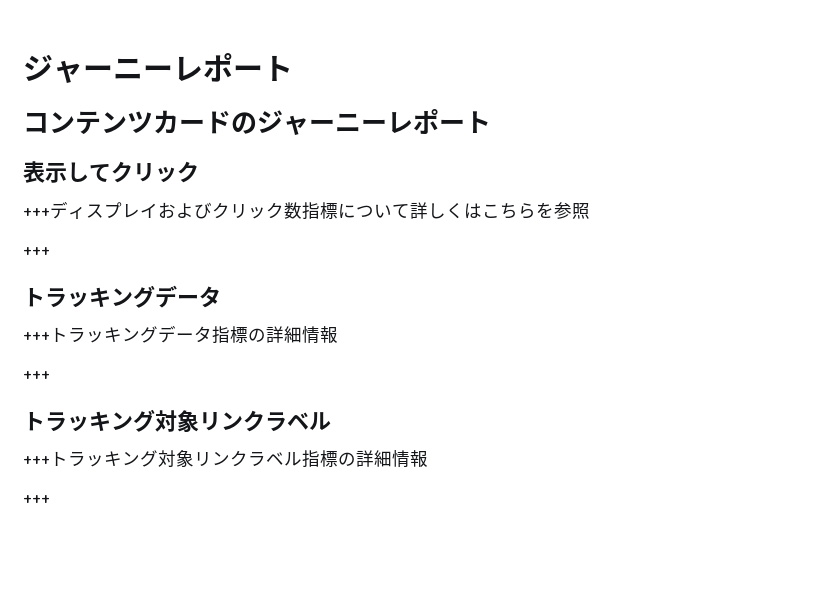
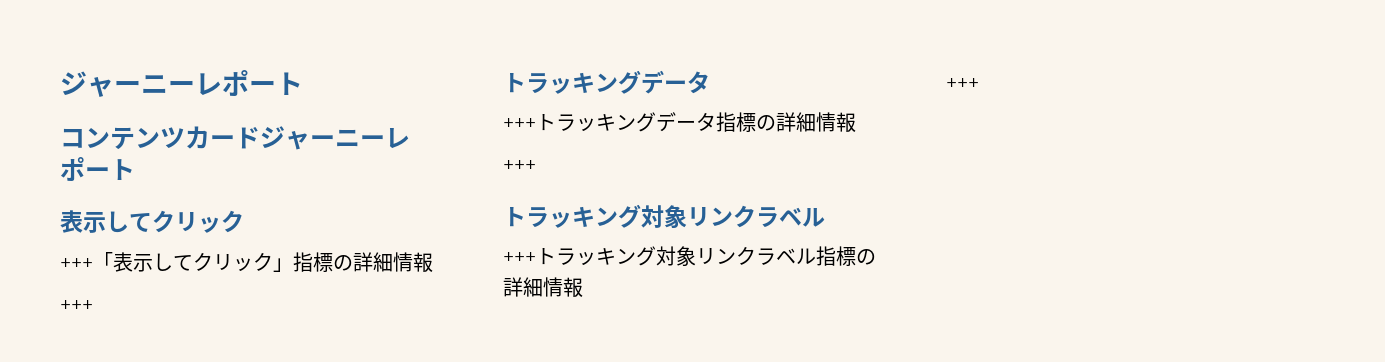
[231,112,257,134] の -> (260, 138) none
[50,201,590,220] ディスプレイおよびクリック数指標について詳しくはこちらを参照 -> [93,252,433,273] 「表示してクリック」指標の詳細情報

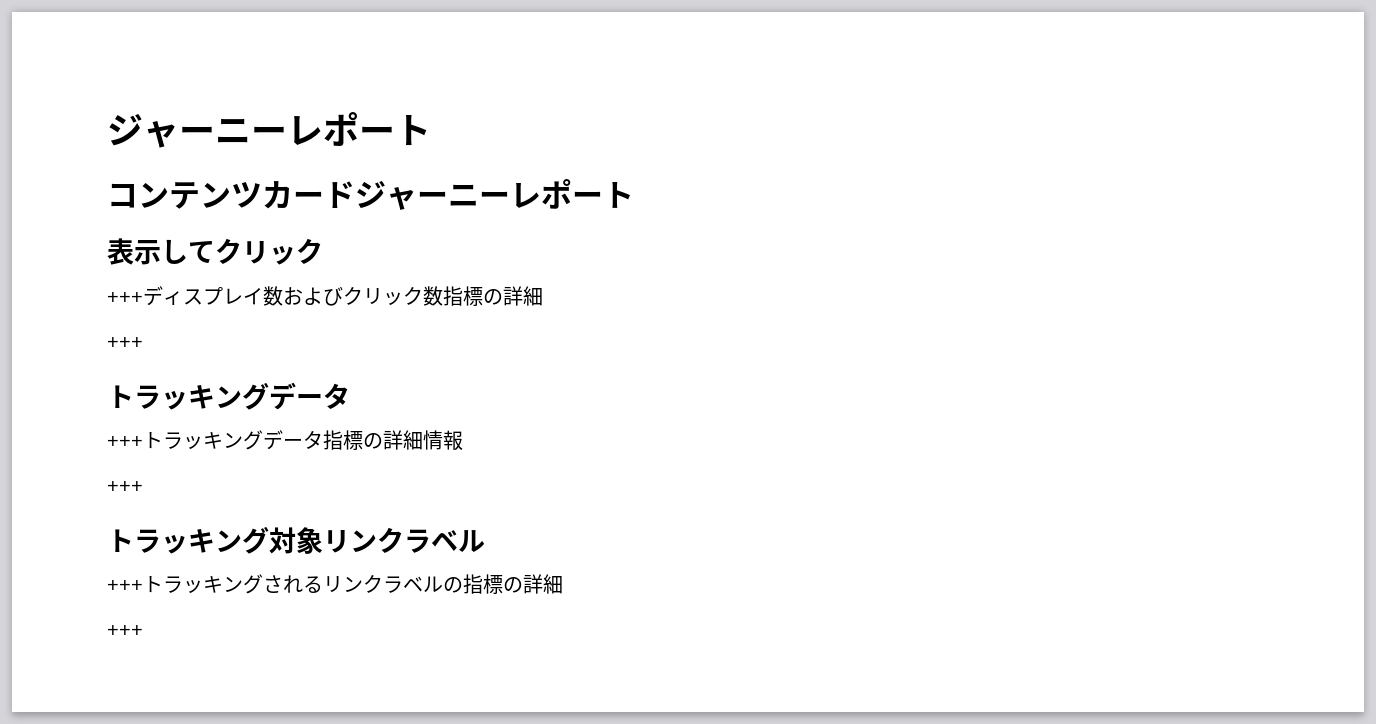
[93,252,433,273] 「表示してクリック」指標の詳細情報 -> [143,286,543,306] ディスプレイ数およびクリック数指標の詳細
[656,246,876,266] [503,277,583,298] 対象リンクラベル指標の詳細情報 -> [263,574,563,594] されるリンクラベルの指標の詳細

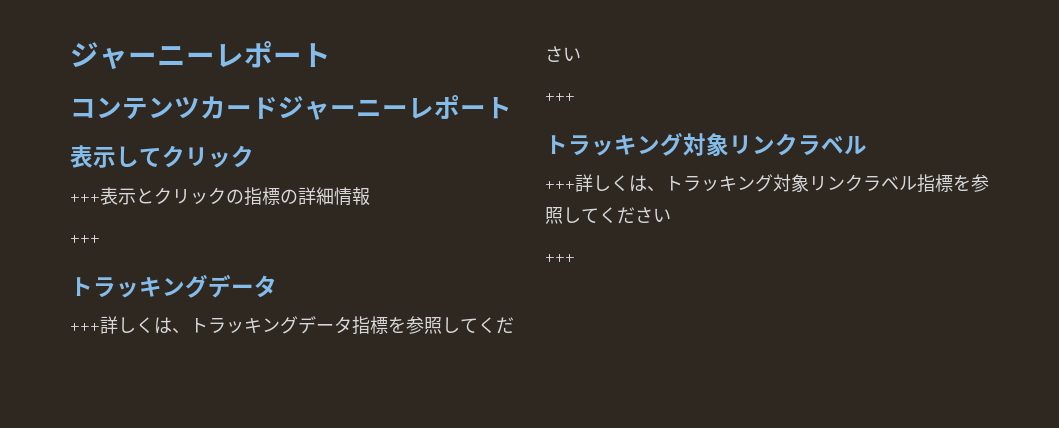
[143,286,543,306] ディスプレイ数およびクリック数指標の詳細 -> [100,187,370,206] 表示とクリックの指標の詳細情報
(143, 442) none -> [100,316,190,334] 詳しくは、
[363,430,463,451] の詳細情報 -> [388,316,514,334] [545,46,581,62] を参照してください
[143,574,563,594] トラッキングされるリンクラベルの指標の詳細 -> [575,174,989,193] [545,207,671,224] 詳しくは、トラッキング対象リンクラベル指標を参照してください

